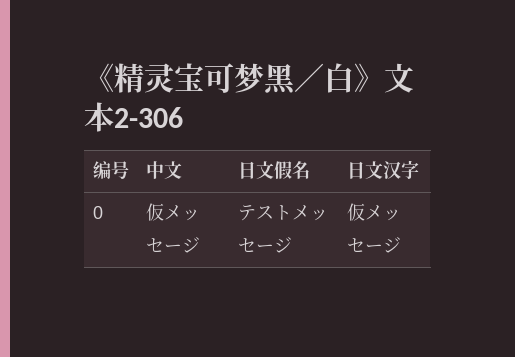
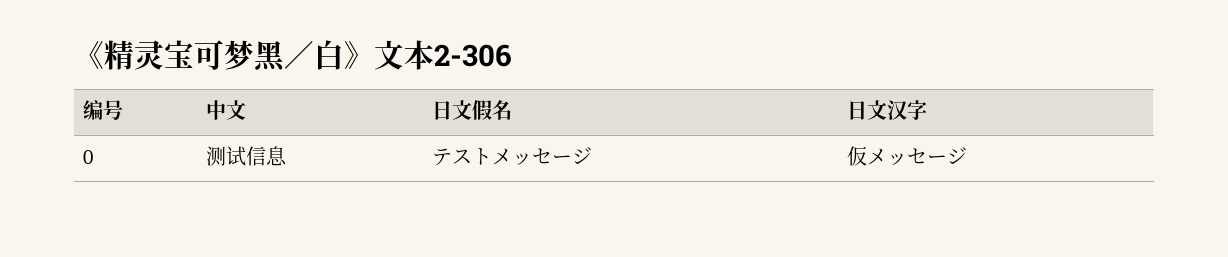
[145,203,200,221] [145,237,200,253] 仮メッセージ -> [205,146,287,166] 测试信息

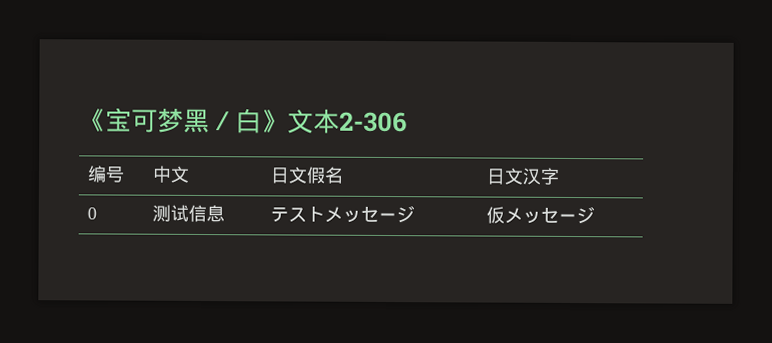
[104,40,164,70] 精灵 -> (106, 120) none

